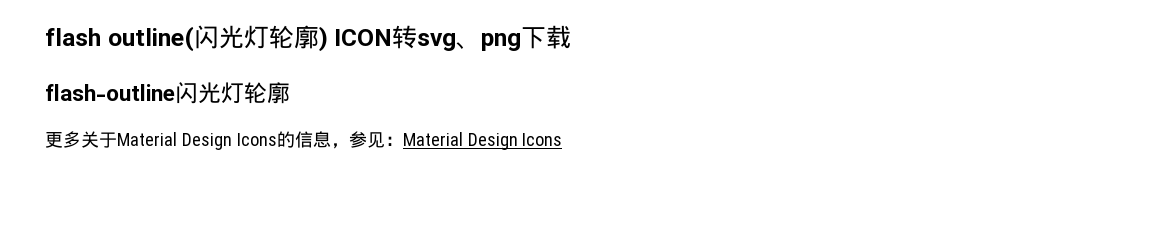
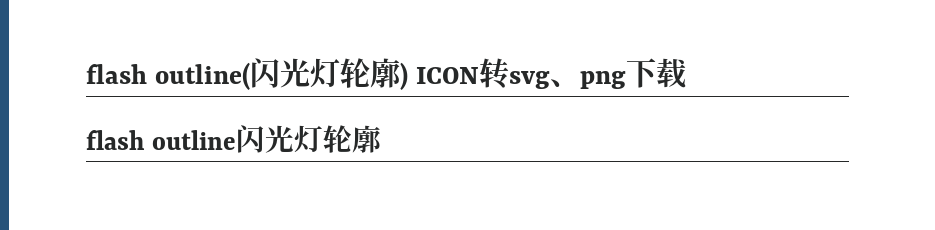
[45,82,290,104] [45,131,563,150] flash-outline闪光灯轮廓 // 更多关于Material Design Icons的信息，参见：Material Design Icons -> [86,125,381,153] flash outline闪光灯轮廓

